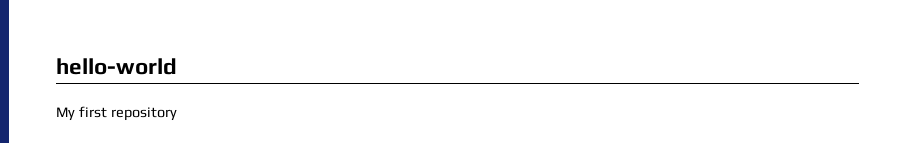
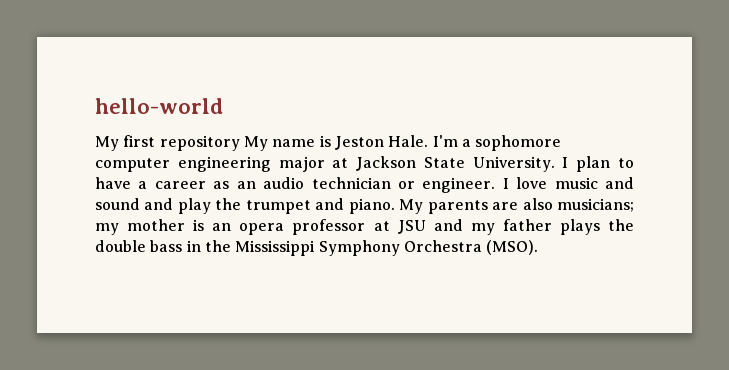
(177, 114) none -> [243,135,562,151] [95,156,634,172] [95,177,635,193] [95,198,634,214] [95,219,634,235] [95,240,539,256] My name is Jeston Hale. I'm a sophomore computer engineering major at Jackson State University. I plan to have a career as an audio technician or engineer. I love music and sound and play the trumpet and piano. My parents are also musicians; my mother is an opera professor at JSU and my father plays the double bass in the Mississippi Symphony Orchestra (MSO).

